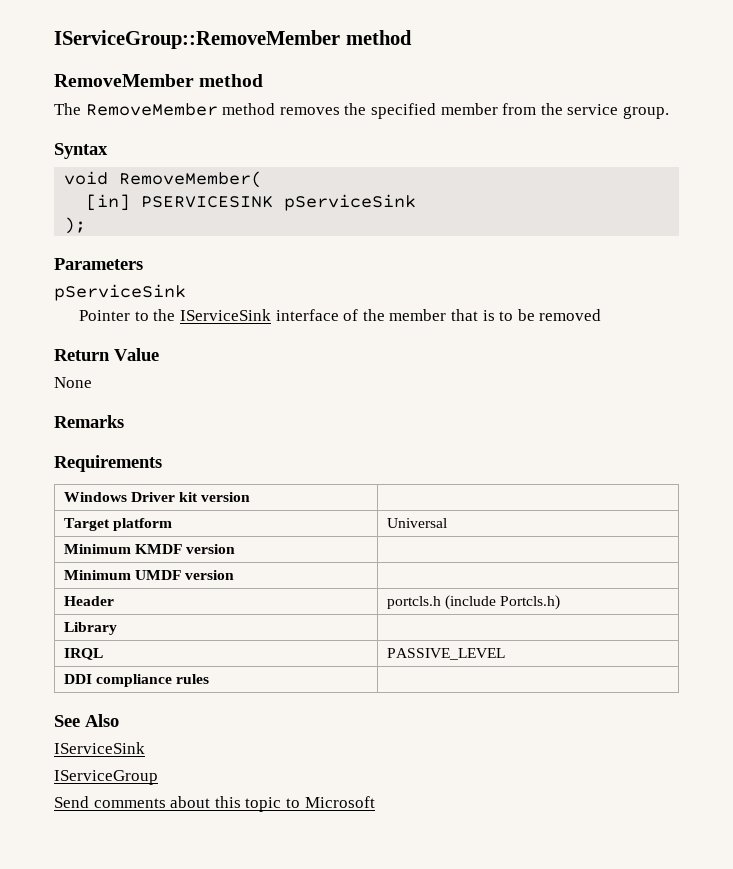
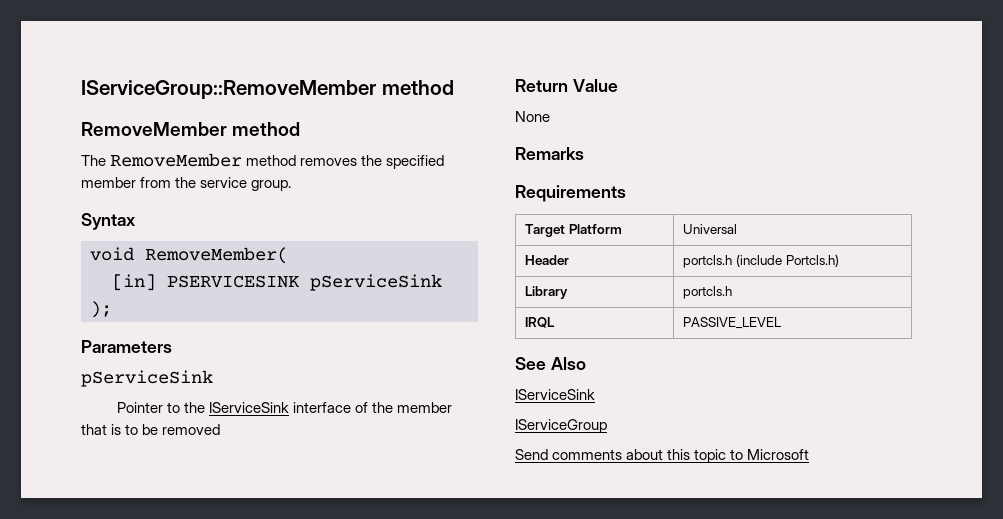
[63,492,251,502] // Windows Driver kit version | -> (626, 193) none
[112,518,172,531] platform -> [568,224,622,234] Platform
[63,544,236,554] [63,570,235,580] // Minimum KMDF version | // Minimum UMDF version | -> (738, 229) none
(117, 628) none -> [683,286,733,299] portcls.h
[63,674,210,687] // DDI compliance rules | -> (782, 323) none

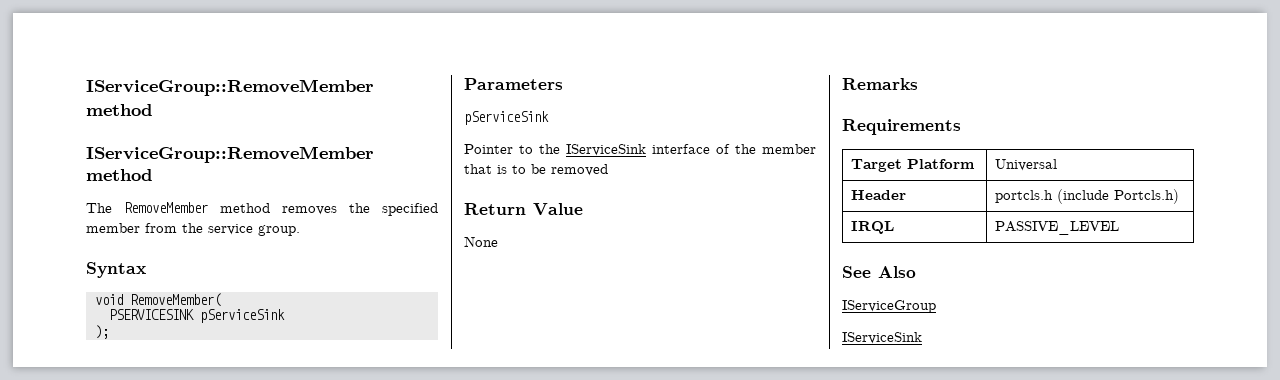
[81,80,454,99] [81,122,227,136] IServiceGroup::RemoveMember method // RemoveMember -> [86,79,374,96] [86,104,152,116] [86,146,374,163] IServiceGroup::RemoveMember method // IServiceGroup::RemoveMember
[112,274,156,291] [in] -> (221, 300) none
[525,286,569,299] [683,286,733,299] // Library | portcls.h -> (1179, 196) none
[515,389,595,400] // IServiceSink -> (916, 272) none
[515,449,810,463] Send comments about this topic to Microsoft -> [842,332,922,344] IServiceSink

